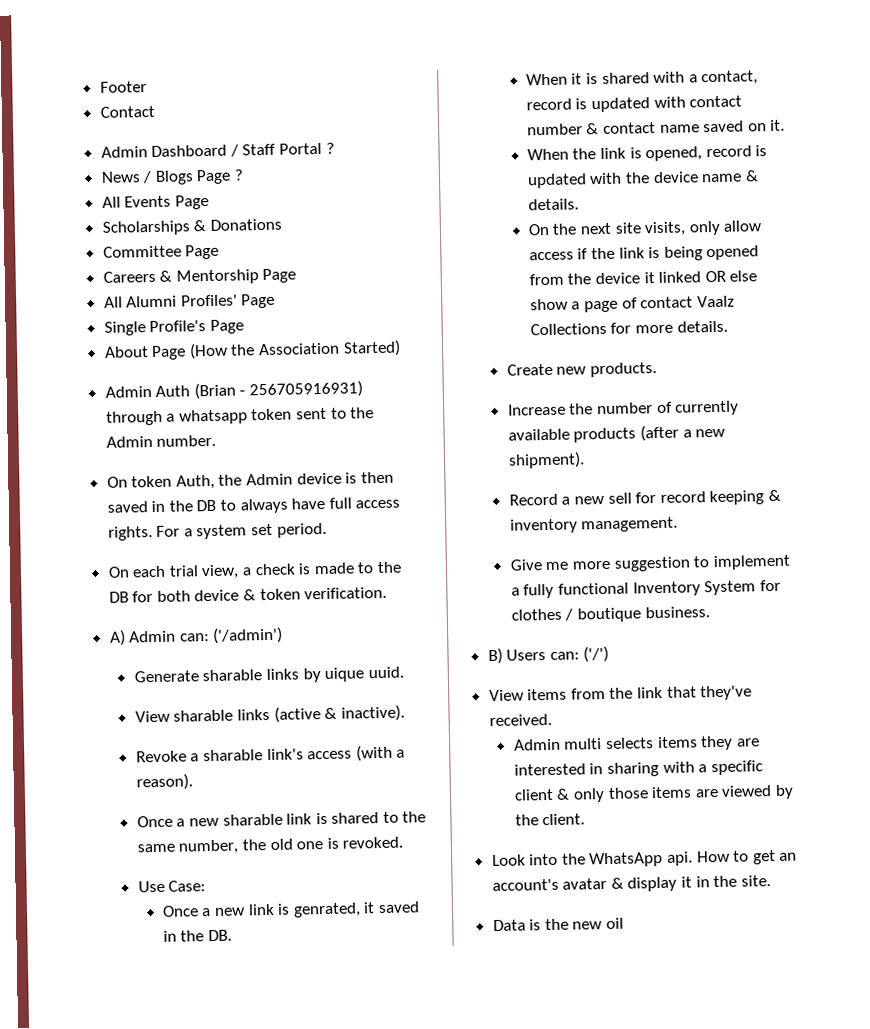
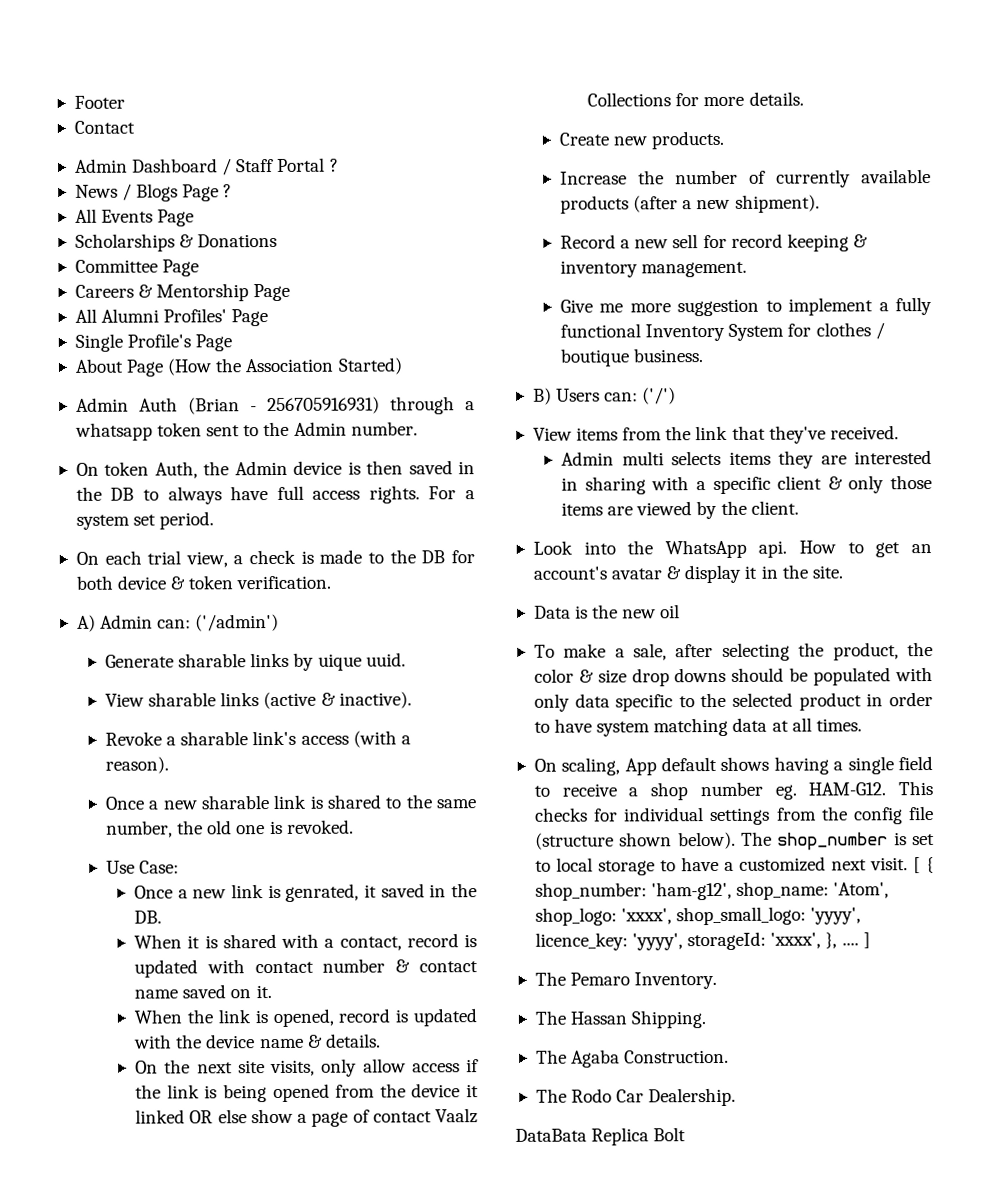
(625, 923) none -> [533,642,933,661] [533,667,933,687] [533,692,933,712] [533,717,862,737] [533,756,933,776] [533,781,933,801] [533,806,934,826] [534,831,935,851] [534,856,934,876] [534,881,890,901] [534,906,862,926] [534,931,871,951] [534,971,718,990] [534,1010,707,1029] [535,1049,730,1068] [535,1087,737,1107] [515,1127,687,1146] // To make a sale, after selecting the product, the color & size drop downs should be populated with only data specific to the selected product in order to have system matching data at all times. // On scaling, App default shows having a single field to receive a shop number eg. HAM-G12. This checks for individual settings from the config file (structure shown below). The shop_number is set to local storage to have a customized next visit. [ { shop_number: 'ham-g12', shop_name: 'Atom', shop_logo: 'xxxx', shop_small_logo: 'yyyy', licence_key: 'yyyy', storageId: 'xxxx', }, .... ] // The Pemaro Inventory. // The Hassan Shipping. // The Agaba Construction. // The Rodo Car Dealership. // DataBata Replica Bolt

